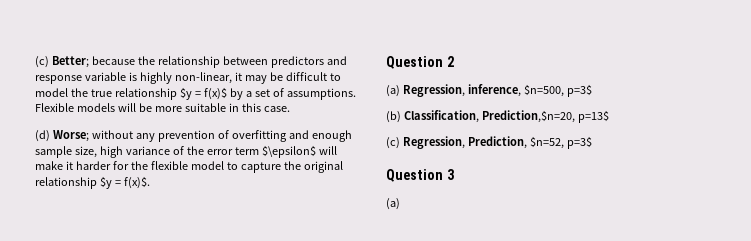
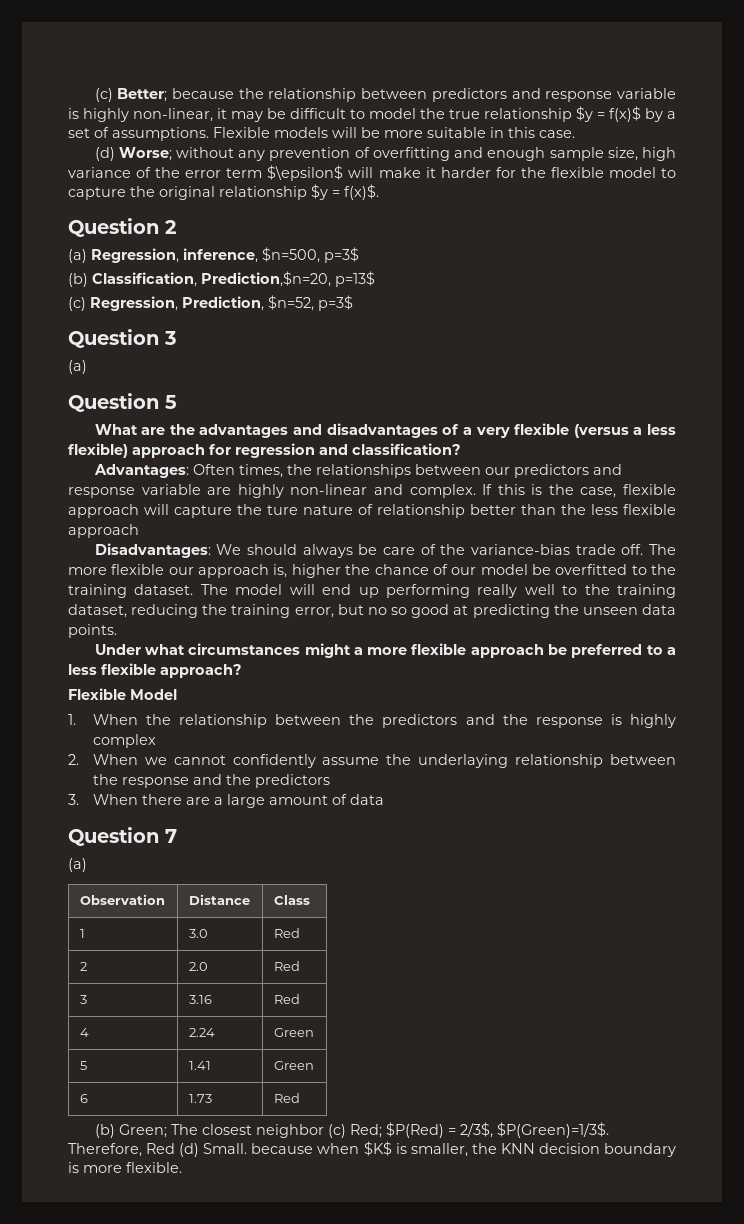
(400, 204) none -> [68,393,177,412] [94,423,676,438] [68,443,461,458] [93,464,622,478] [68,484,676,498] [68,504,676,518] [68,524,139,538] [94,543,676,558] [68,564,676,578] [68,584,676,598] [68,604,676,618] [68,624,117,638] [94,643,677,658] [68,663,242,678] [68,688,177,700] [68,714,676,728] [92,734,156,748] [68,754,677,768] [92,774,330,788] [68,794,384,808] [68,827,177,846] [68,858,87,872] [79,894,165,905] [188,894,250,905] [273,895,310,905] [79,929,85,938] [188,929,208,938] [273,928,300,938] [79,962,87,971] [188,962,208,971] [273,961,300,971] [79,995,87,1004] [188,995,212,1004] [273,994,300,1004] [79,1028,89,1037] [188,1028,215,1037] [273,1028,314,1037] [79,1061,87,1070] [188,1061,211,1070] [273,1061,314,1070] [79,1094,88,1103] [188,1094,212,1103] [273,1093,300,1103] [94,1122,609,1138] [68,1141,676,1157] [68,1162,182,1173] // Question 5 // What are the advantages and disadvantages of a very flexible (versus a less flexible) approach for regression and classification? // Advantages: Often times, the relationships between our predictors and response variable are highly non-linear and complex. If this is the case, flexible approach will capture the ture nature of relationship better than the less flexible approach // Disadvantages: We should always be care of the variance-bias trade off. The more flexible our approach is, higher the chance of our model be overfitted to the training dataset. The model will end up performing really well to the training dataset, reducing the training error, but no so good at predicting the unseen data points. // Under what circumstances might a more flexible approach be preferred to a less flexible approach? // Flexible Model // 1. When the relationship between the predictors and the response is highly complex // 2. When we cannot confidently assume the underlaying relationship between the response and the predictors // 3. When there are a large amount of data // Question 7 // (a) // Observation | Distance | Class // 1 | 3.0 | Red // 2 | 2.0 | Red // 3 | 3.16 | Red // 4 | 2.24 | Green // 5 | 1.41 | Green // 6 | 1.73 | Red // (b) Green; The closest neighbor (c) Red; $P(Red) = 2/3$, $P(Green)=1/3$. Therefore, Red (d) Small. because when $K$ is smaller, the KNN decision boundary is more flexible.

